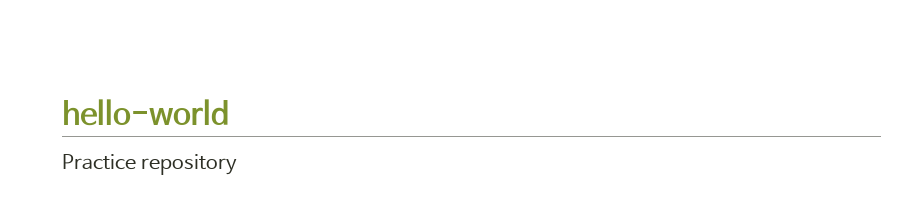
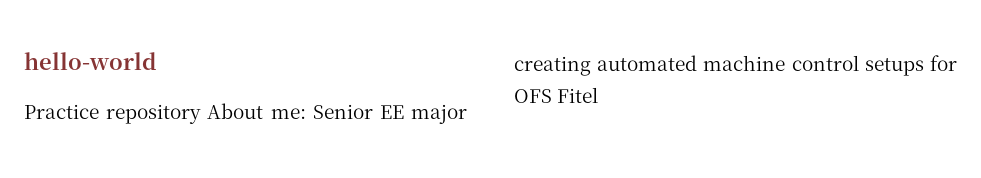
(238, 164) none -> [207,103,468,124] [514,55,957,76] [514,87,599,103] About me: Senior EE major creating automated machine control setups for OFS Fitel

